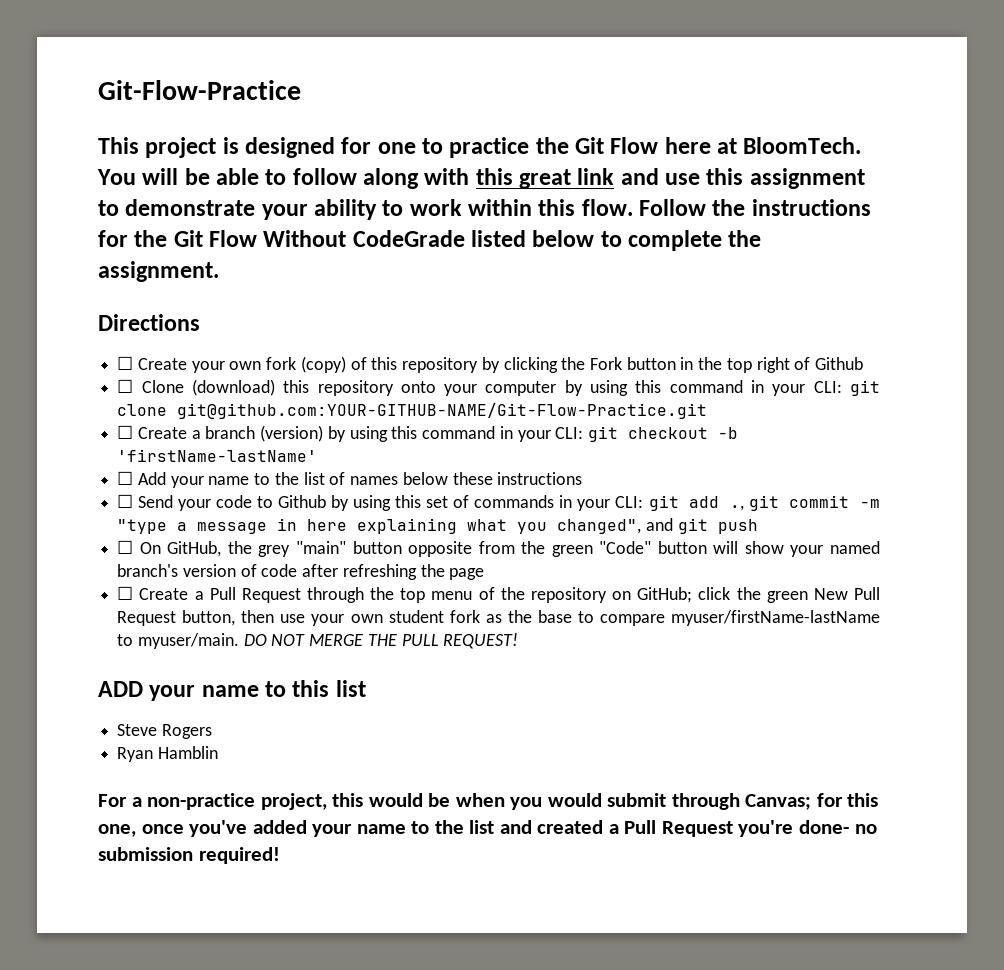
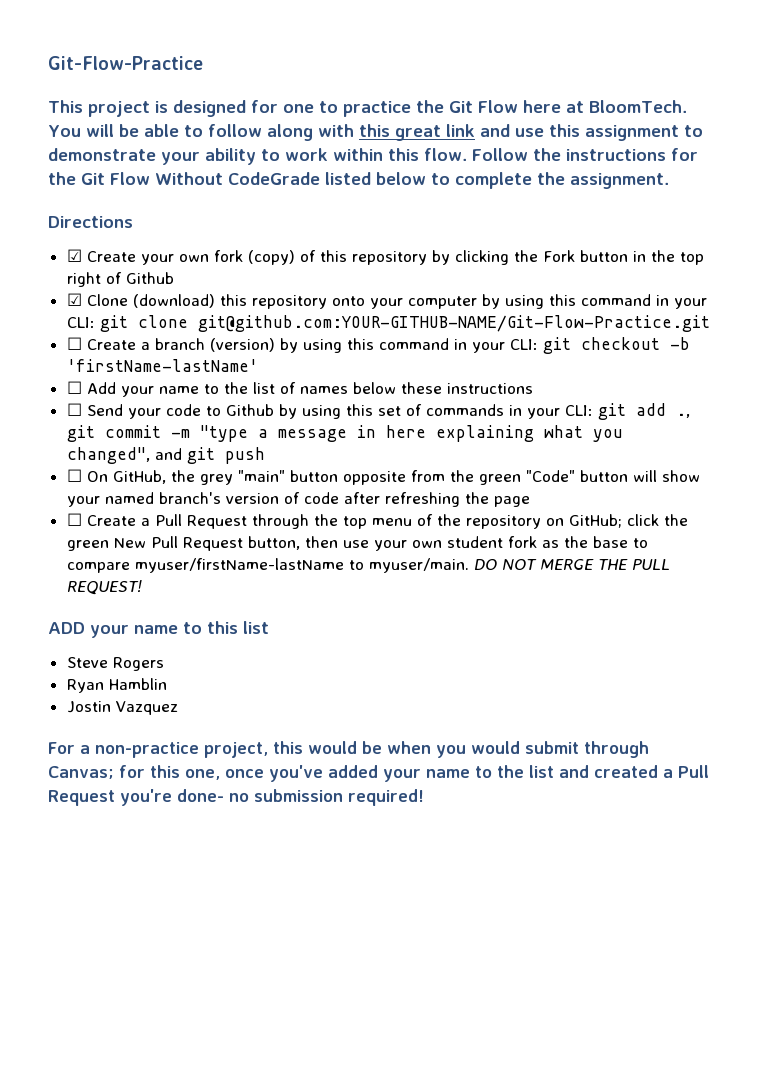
[117,356,134,370] ☐ -> [66,249,82,262] ☑
[117,379,134,393] ☐ -> [66,293,82,306] ☑
(218, 752) none -> [66,701,178,715] // Jostin Vazquez

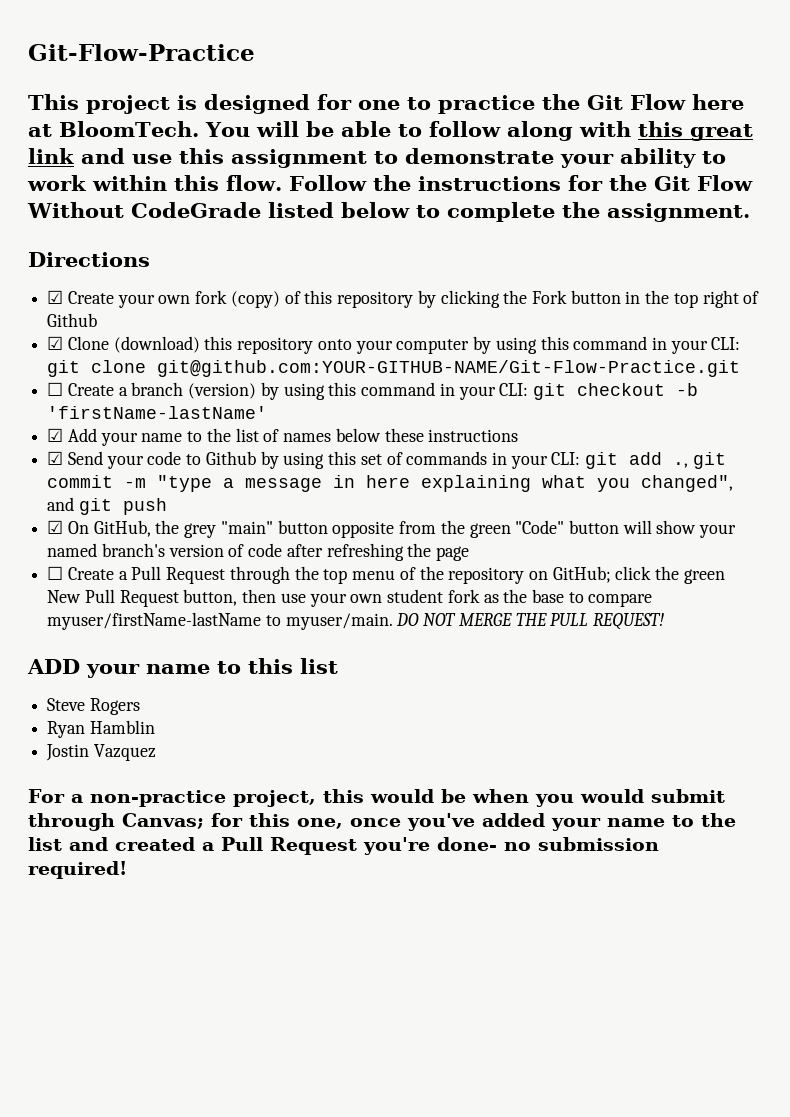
[66,381,82,394] ☐ -> [47,428,64,442] ☑
[66,403,82,416] ☐ -> [47,451,64,465] ☑
[66,469,82,482] ☐ -> [47,520,64,534] ☑

